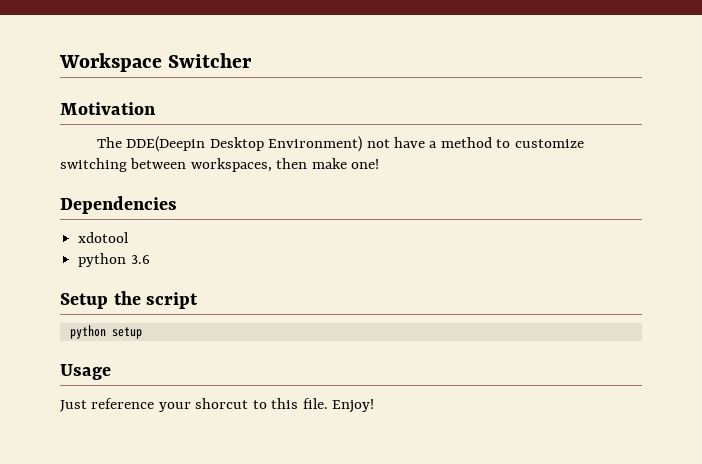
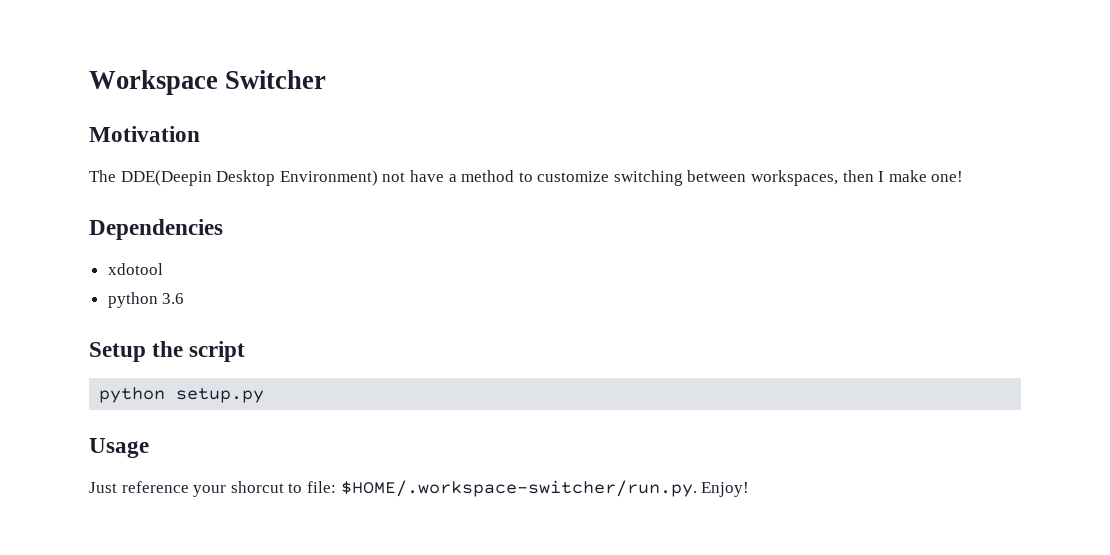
(308, 163) none -> [878,171,885,182] I
[111,327,142,339] setup -> [176,388,265,403] setup.py
[271,398,328,409] this file. -> [306,480,697,497] file: $HOME/.workspace-switcher/run.py.

